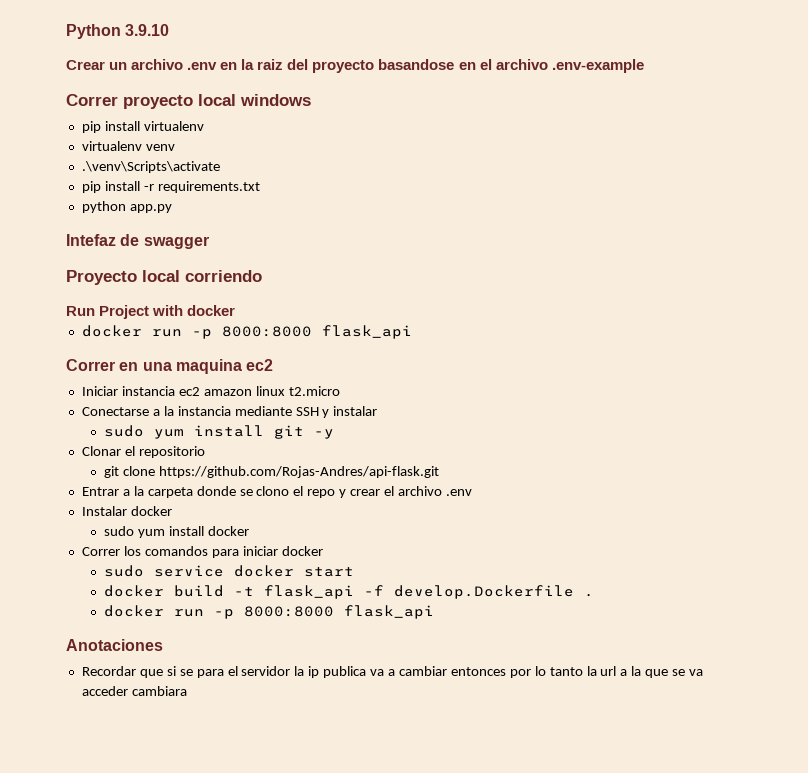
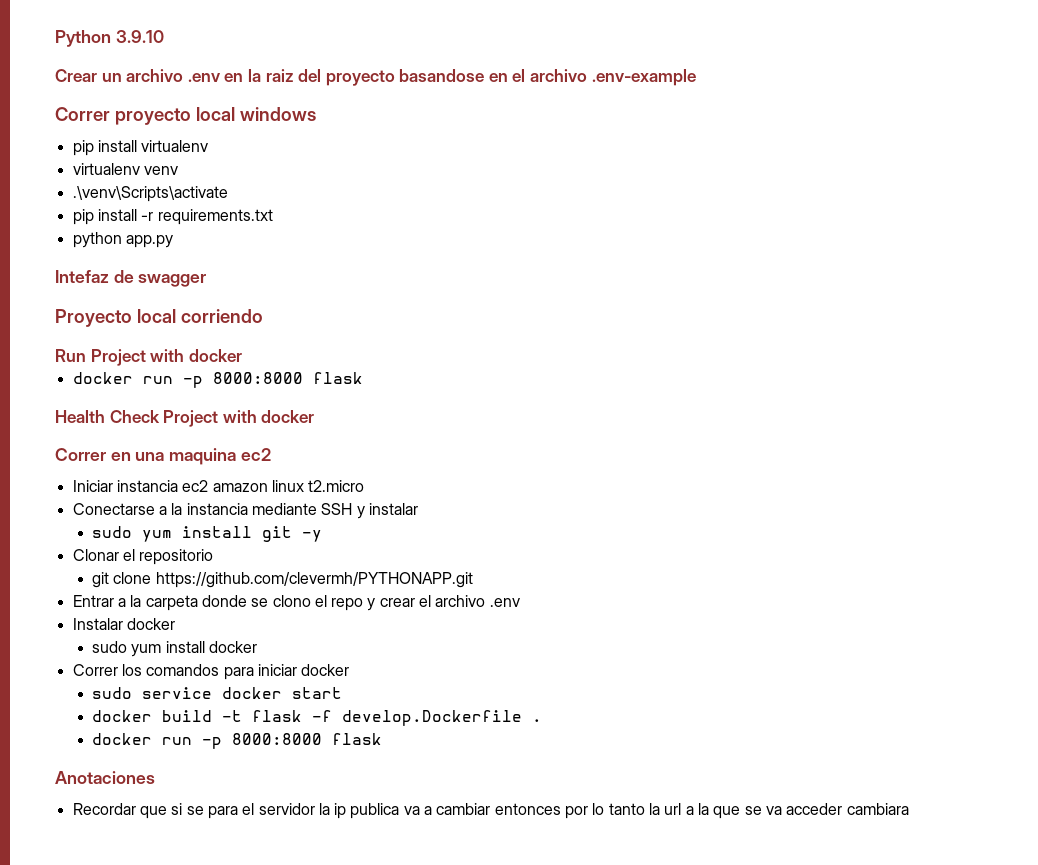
[321,325,412,339] flask_api -> [312,372,363,384] [55,410,315,427] flask // Health Check Project with docker
[158,466,439,478] https://github.com/Rojas-Andres/api-flask.git -> [155,572,473,588] https://github.com/clevermh/PYTHONAPP.git
[264,585,355,599] flask_api -> [252,710,303,722] flask
[344,605,435,619] flask_api -> [332,733,383,745] flask

